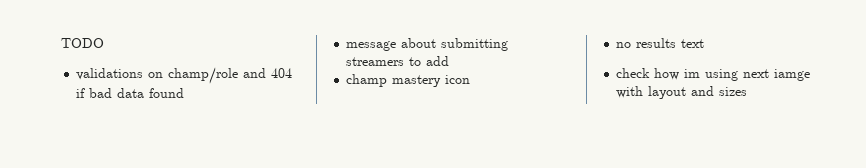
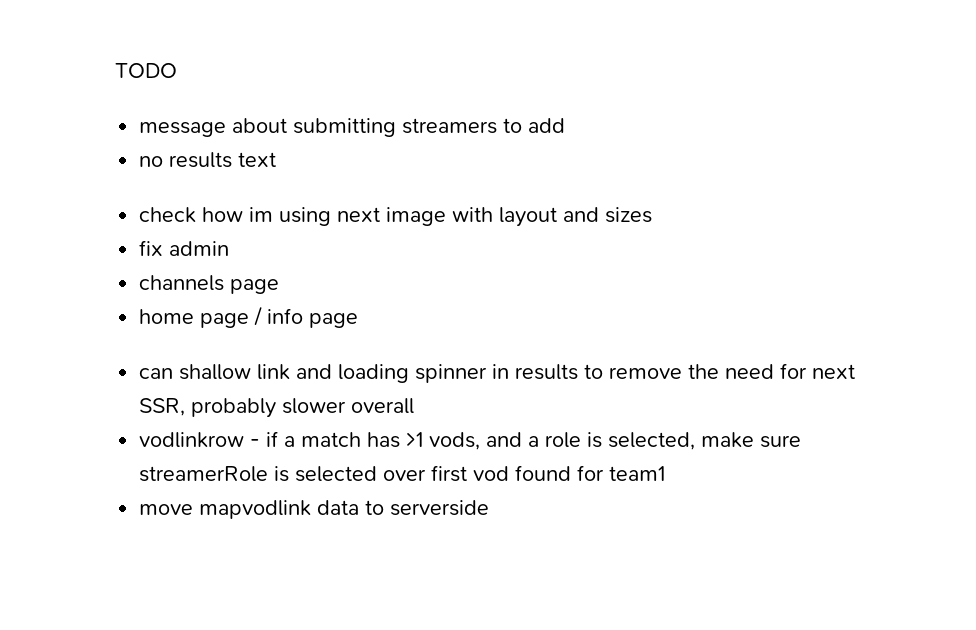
[76,67,293,84] [76,88,185,98] // validations on champ/role and 404 if bad data found -> (177, 70) none
[346,74,471,87] // champ mastery icon -> (566, 125) none
[774,69,811,81] iamge -> [386,207,447,226] image
(748, 91) none -> [139,240,230,256] [139,275,280,294] [139,306,359,328] [139,363,856,383] [139,398,415,418] [139,431,802,450] [139,465,666,482] [139,500,490,519] // fix admin // channels page // home page / info page // can shallow link and loading spinner in results to remove the need for next SSR, probably slower overall // vodlinkrow - if a match has >1 vods, and a role is selected, make sure streamerRole is selected over first vod found for team1 // move mapvodlink data to serverside

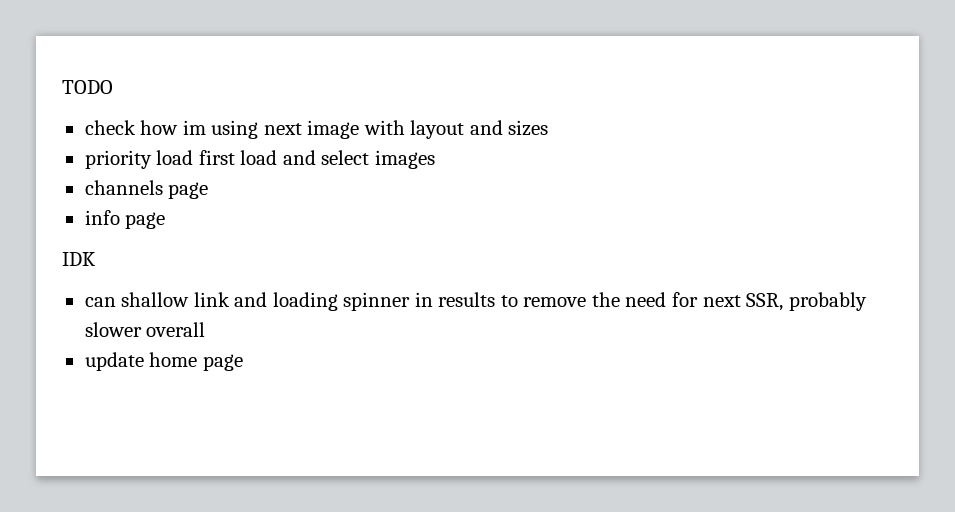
[139,118,566,137] [139,152,277,168] // message about submitting streamers to add // no results text -> (113, 87) none
[139,240,230,256] fix admin -> [84,150,435,169] priority load first load and select images
[139,306,263,328] home page / -> (209, 190) none
(359, 320) none -> [62,252,96,266] // IDK
[139,431,802,450] [139,465,666,482] [139,500,490,519] vodlinkrow - if a match has >1 vods, and a role is selected, make sure streamerRole is selected over first vod found for team1 // move mapvodlink data to serverside -> [84,352,243,371] update home page

